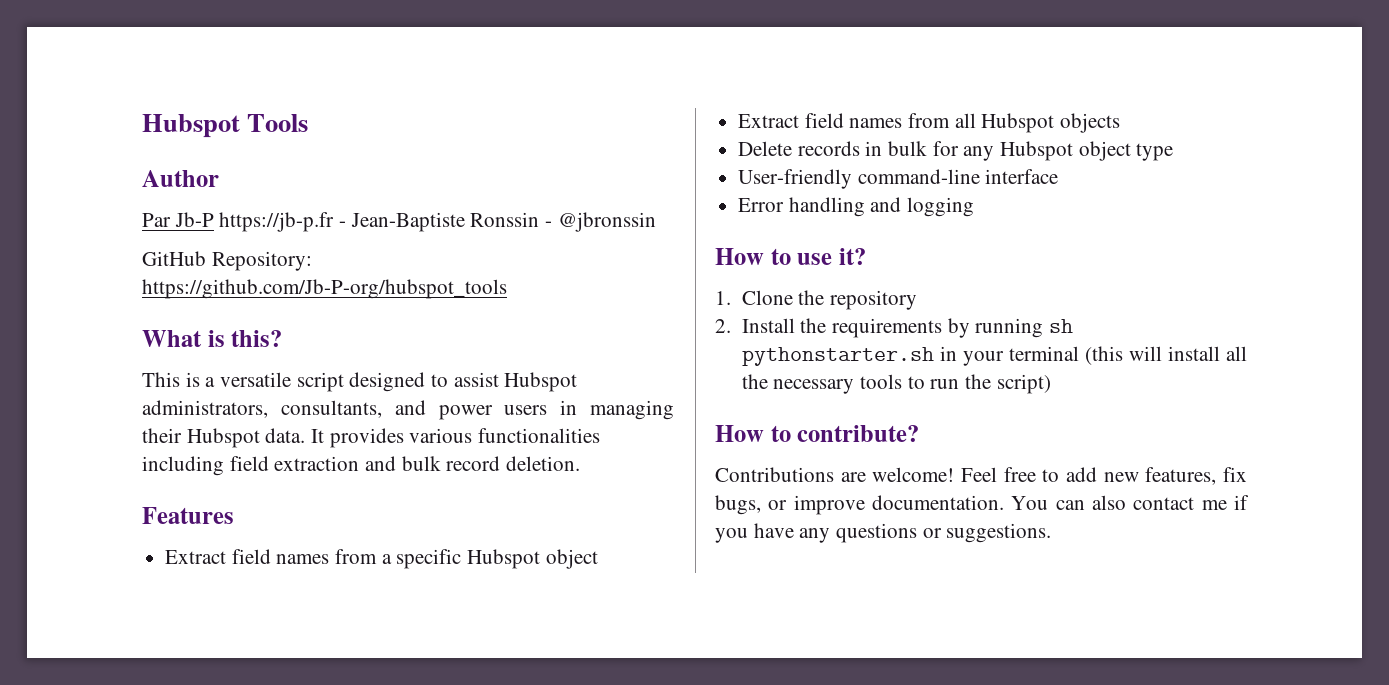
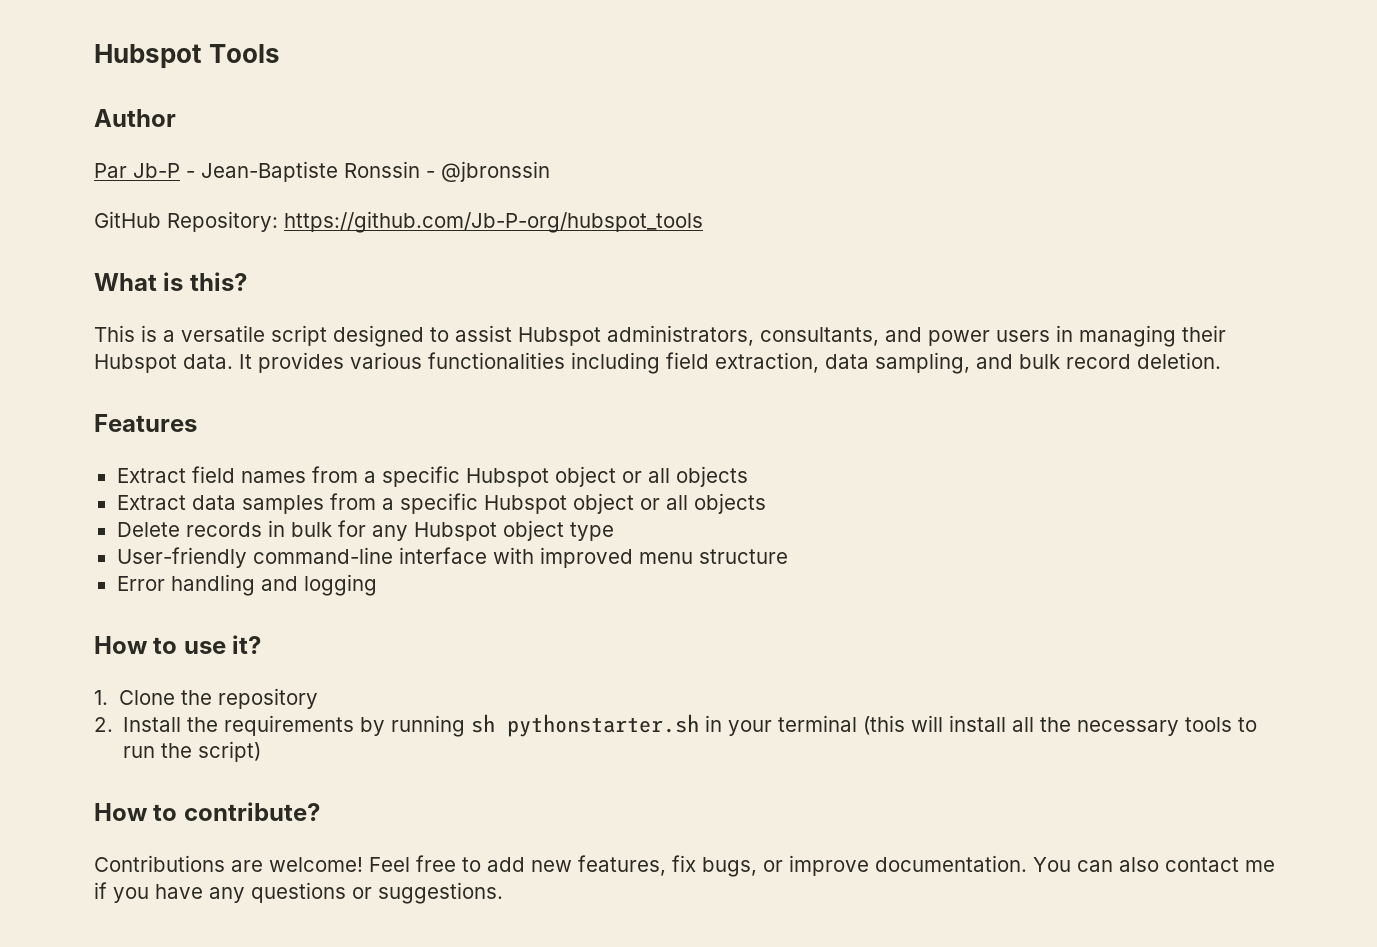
[219,212,335,232] https://jb-p.fr -> (180, 170) none
[274,456,360,471] extraction -> [715,352,970,374] extraction, data sampling,
[738,113,1055,133] // Extract field names from all Hubspot -> [621,466,748,487] [116,493,688,514] or all objects // Extract data samples from a specific Hubspot object or all
(1059, 176) none -> [492,547,788,568] with improved menu structure

